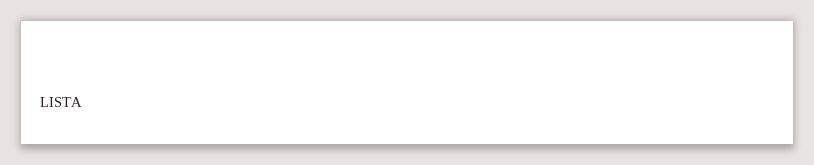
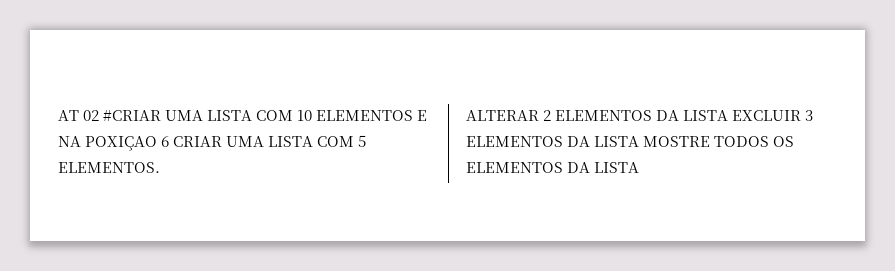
(40, 102) none -> [58,110,428,121] [58,135,367,151] [58,162,160,173] [466,110,814,121] [466,136,795,147] [466,162,591,173] AT 02 #CRIAR UMA LISTA COM 10 ELEMENTOS E NA POXIÇAO 6 CRIAR UMA LISTA COM 5 ELEMENTOS. // ALTERAR 2 ELEMENTOS DA LISTA EXCLUIR 3 ELEMENTOS DA LISTA MOSTRE TODOS OS ELEMENTOS DA

